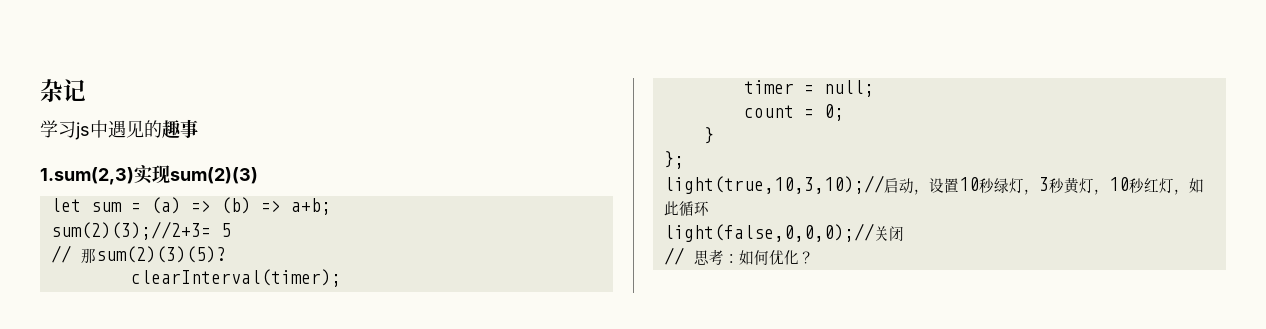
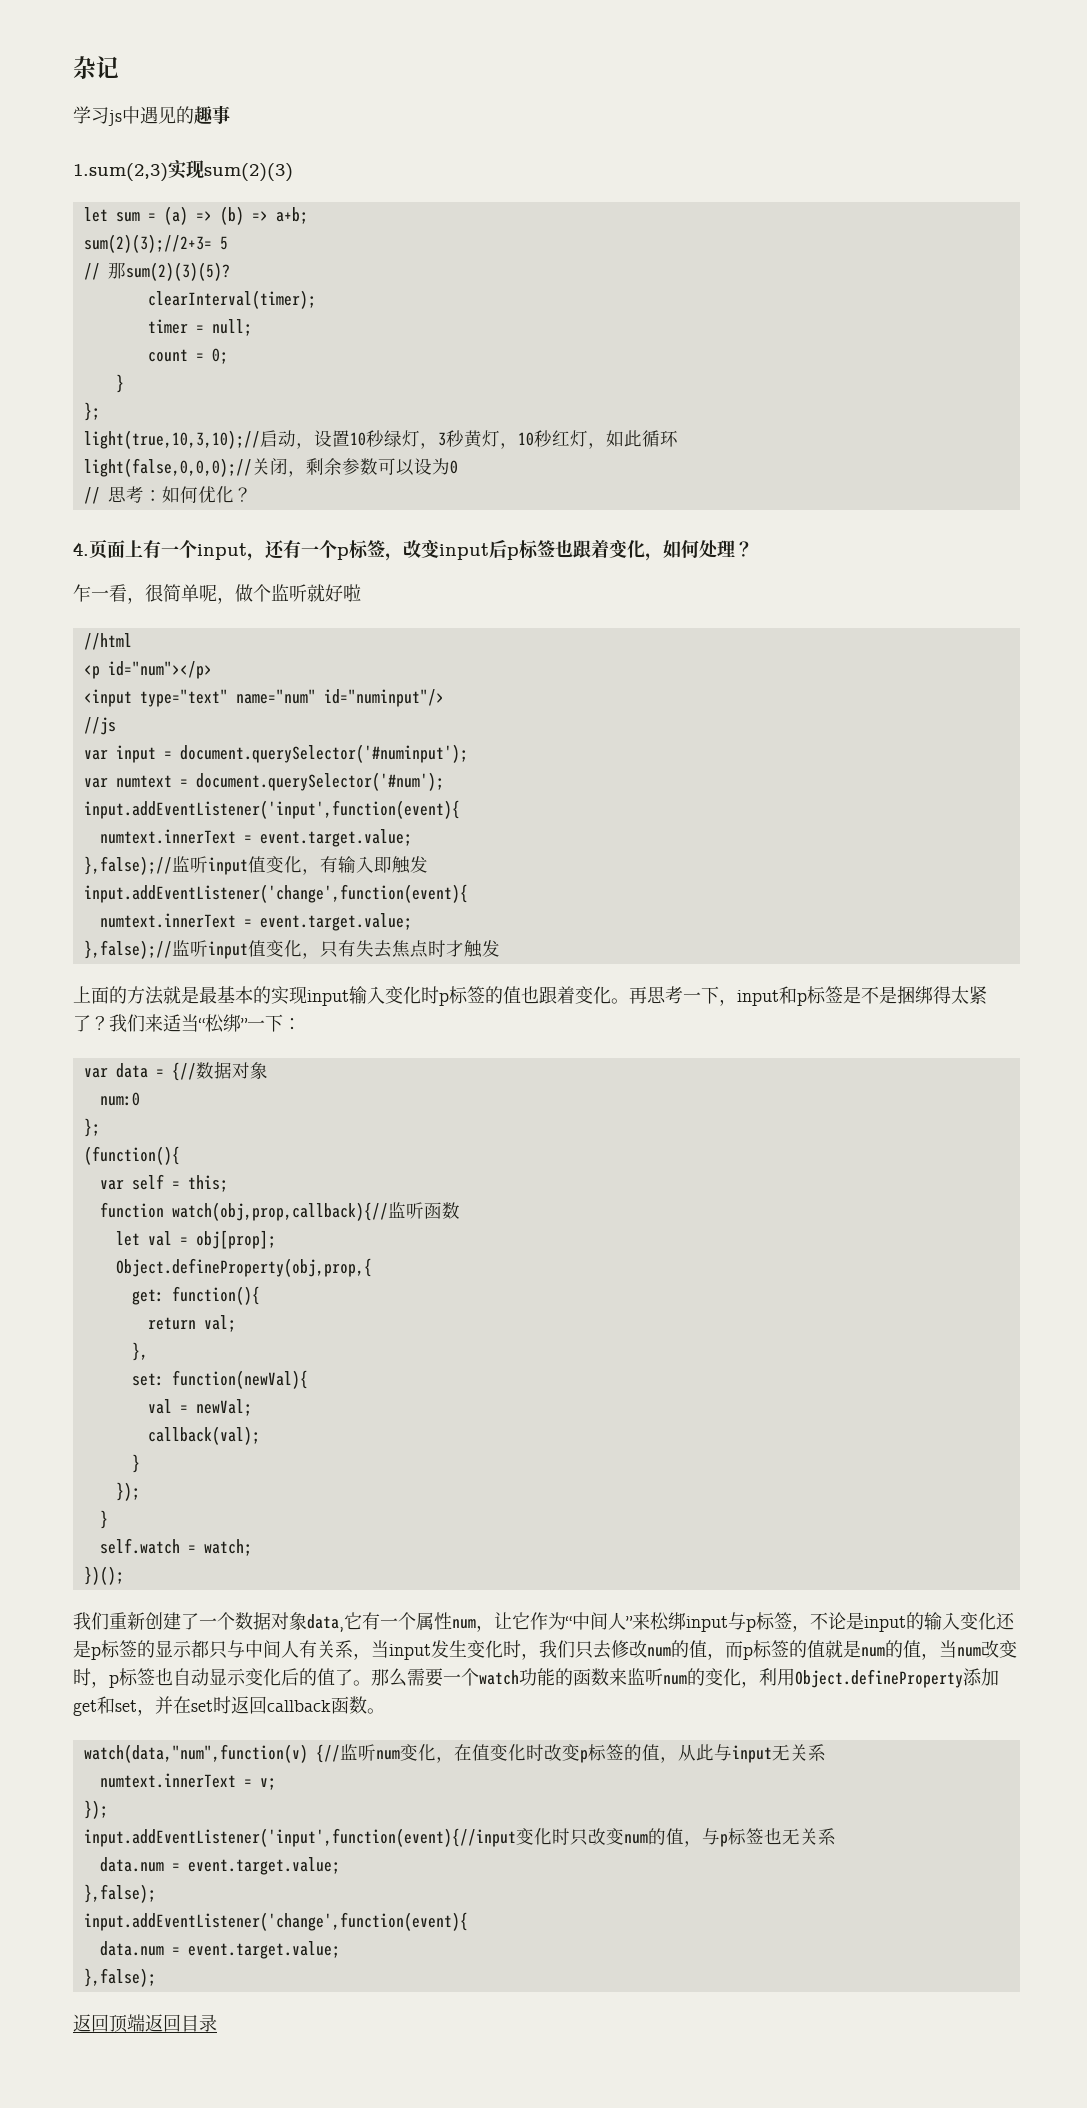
(904, 233) none -> [287,458,458,477] ，剩余参数可以设为0
(814, 257) none -> [73,539,753,561] [73,584,361,604] [83,633,132,650] [83,661,212,679] [83,689,444,707] [83,717,116,735] [83,744,468,763] [83,772,444,791] [83,800,460,819] [99,829,412,847] [83,856,428,875] [83,884,468,903] [99,913,412,931] [83,940,500,959] [73,986,987,1006] [73,1014,301,1033] [83,1061,268,1081] [99,1092,140,1106] [83,1118,100,1137] [83,1146,180,1165] [99,1174,228,1192] [99,1202,460,1221] [115,1230,276,1249] [115,1258,372,1277] [131,1286,260,1305] [147,1315,236,1332] [131,1342,148,1361] [131,1370,308,1389] [147,1399,252,1416] [147,1426,260,1445] [131,1454,140,1473] [115,1482,140,1501] [99,1510,108,1529] [99,1538,252,1556] [83,1566,124,1585] [73,1612,1015,1632] [73,1640,1017,1660] [73,1668,999,1688] [73,1696,385,1716] [83,1744,826,1763] [99,1773,276,1790] [83,1800,108,1819] [83,1828,836,1847] [99,1857,340,1875] [83,1884,156,1903] [83,1912,468,1931] [99,1941,340,1959] [83,1968,156,1987] [73,2014,217,2033] // 4.页面上有一个input，还有一个p标签，改变input后p标签也跟着变化，如何处理？ // 乍一看，很简单呢，做个监听就好啦 // //html // <p id="num"></p> // <input type="text" name="num" id="numinput"/> // //js // var input = document.querySelector('#numinput'); // var numtext = document.querySelector('#num'); // input.addEventListener('input',function(event){ // numtext.innerText = event.target.value; // },false);//监听input值变化，有输入即触发 // input.addEventListener('change',function(event){ // numtext.innerText = event.target.value; // },false);//监听input值变化，只有失去焦点时才触发 // 上面的方法就是最基本的实现input输入变化时p标签的值也跟着变化。再思考一下，input和p标签是不是捆绑得太紧了？我们来适当“松绑”一下： // var data = {//数据对象 // num:0 // }; // (function(){ // var self = this; // function watch(obj,prop,callback){//监听函数 // let val = obj[prop]; // Object.defineProperty(obj,prop,{ // get: function(){ // return val; // }, // set: function(newVal){ // val = newVal; // callback(val); // } // }); // } // self.watch = watch; // })(); // 我们重新创建了一个数据对象data,它有一个属性num，让它作为“中间人”来松绑input与p标签，不论是input的输入变化还是p标签的显示都只与中间人有关系，当input发生变化时，我们只去修改num的值，而p标签的值就是num的值，当num改变时，p标签也自动显示变化后的值了。那么需要一个watch功能的函数来监听num的变化，利用Object.defineProperty添加get和set，并在set时返回callback函数。 // watch(data,"num",function(v) {//监听num变化，在值变化时改变p标签的值，从此与input无关系 // numtext.innerText = v; // }); // input.addEventListener('input',function(event){//input变化时只改变num的值，与p标签也无关系 // data.num = event.target.value; // },false); // input.addEventListener('change',function(event){ // data.num = event.target.value; // },false); // 返回顶端返回目录

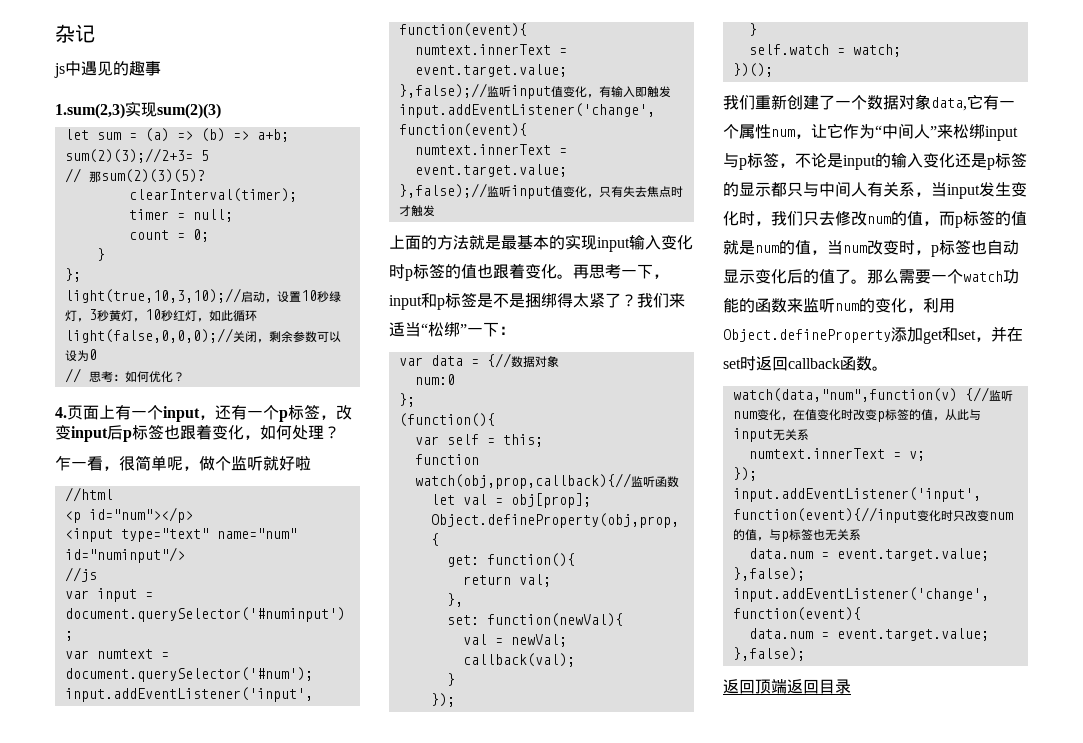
[73,106,109,124] 学习 -> (95, 33) none

